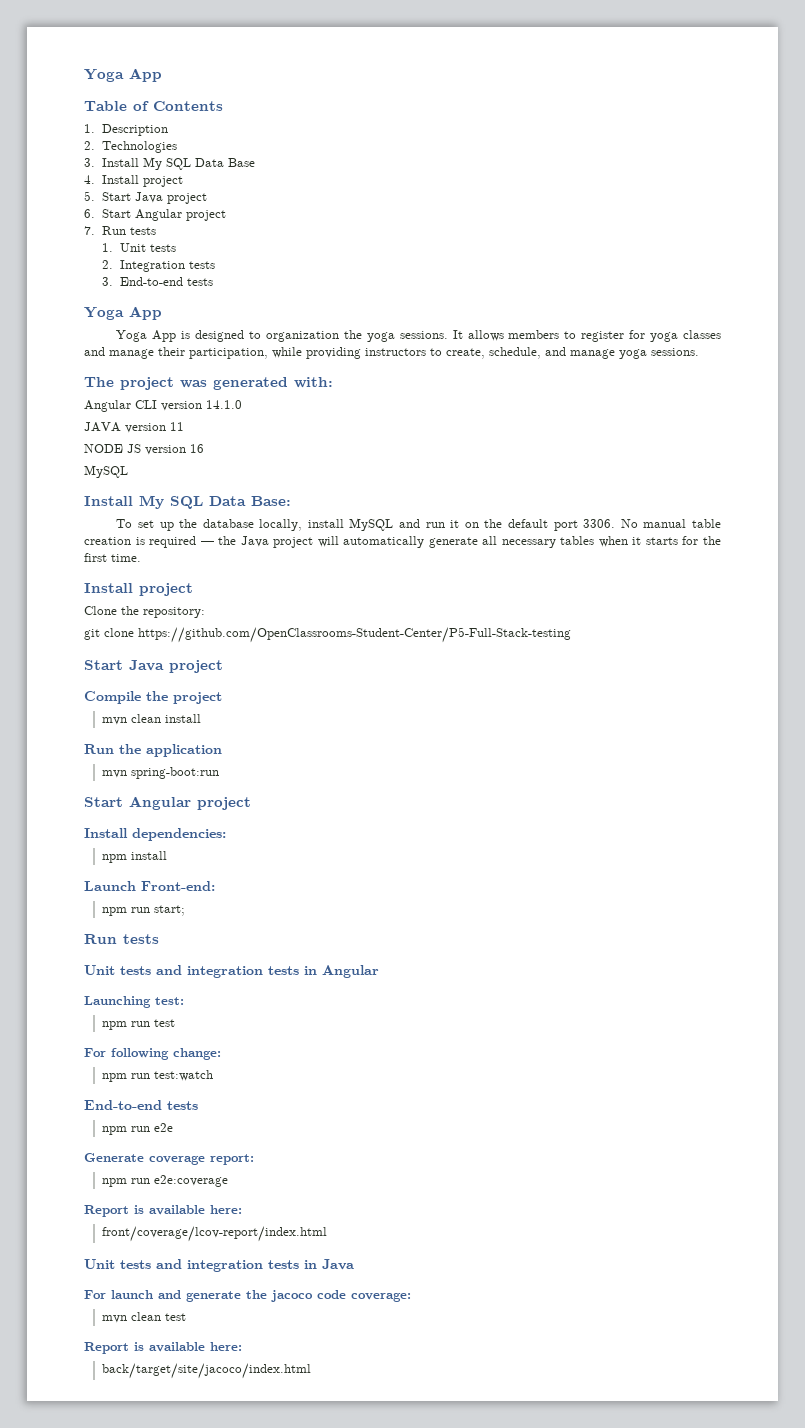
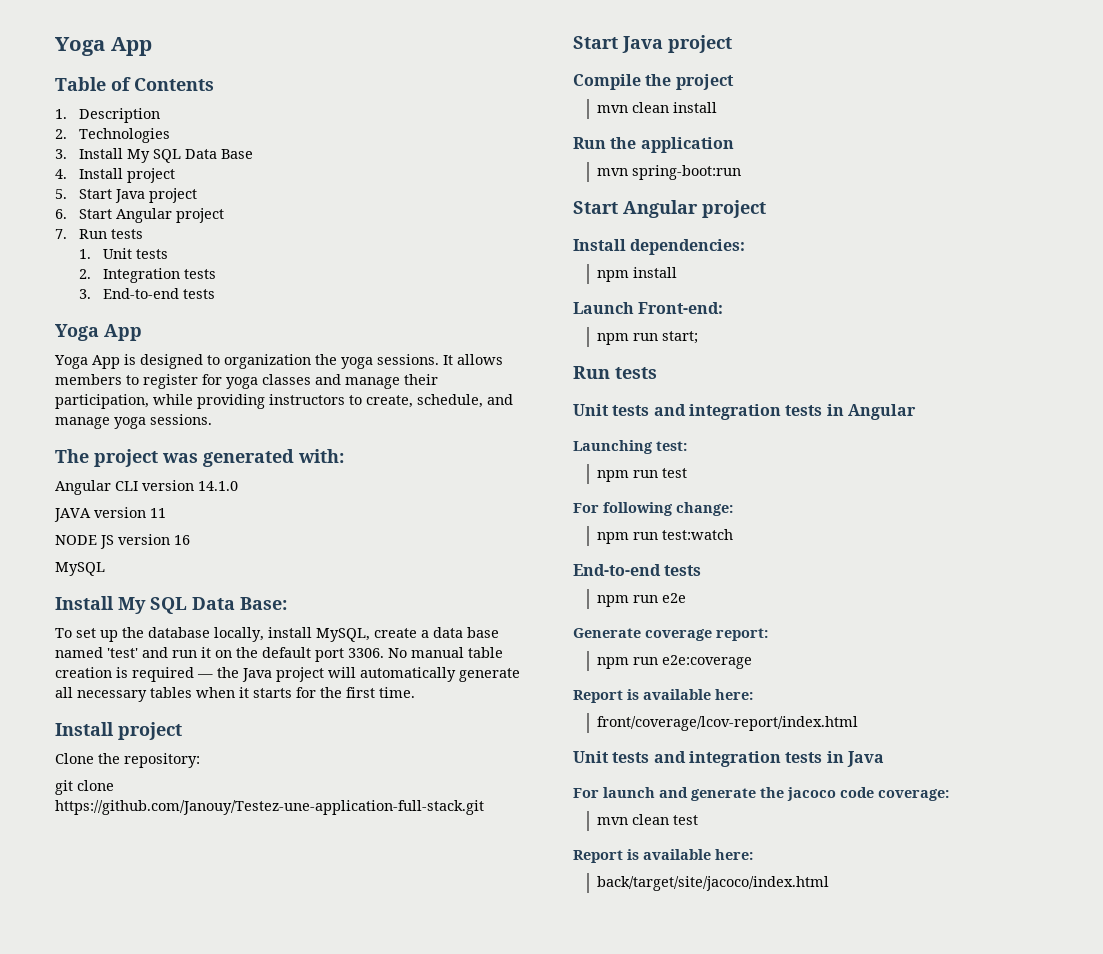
[349,518,394,531] MySQL -> [316,627,499,642] [55,647,138,658] MySQL, create a data base named 'test'
[138,627,571,643] https://github.com/OpenClassrooms-Student-Center/P5-Full-Stack-testing -> [55,800,484,815] https://github.com/Janouy/Testez-une-application-full-stack.git

